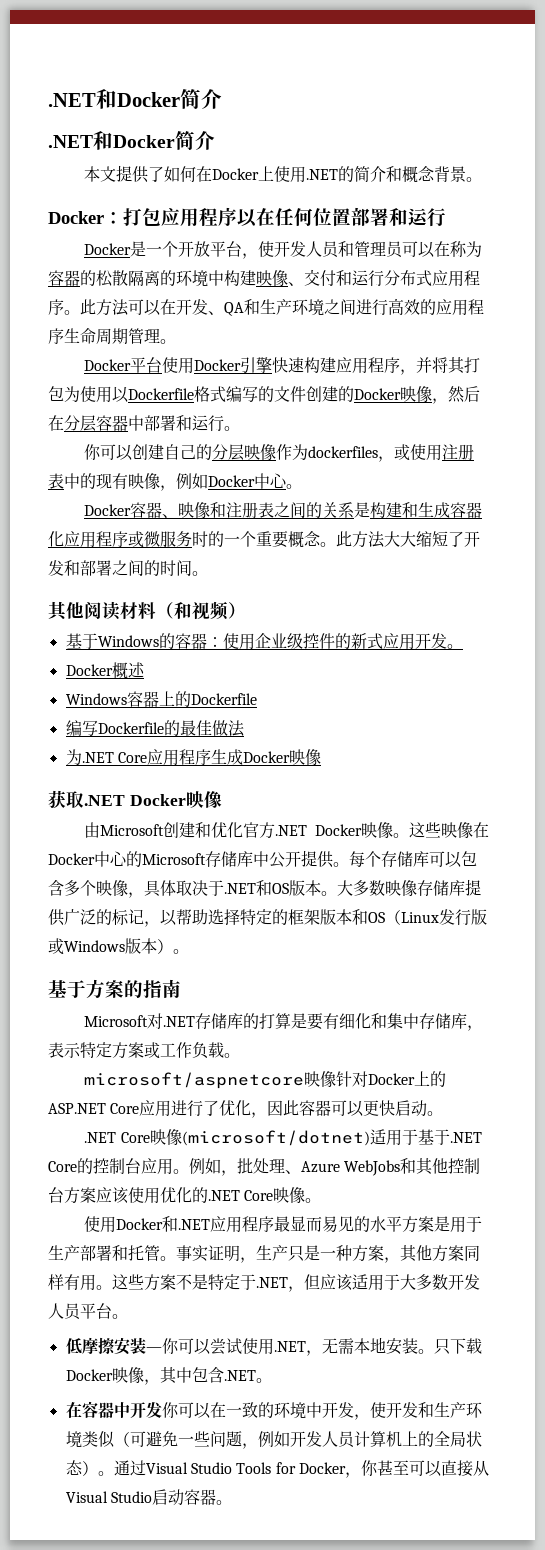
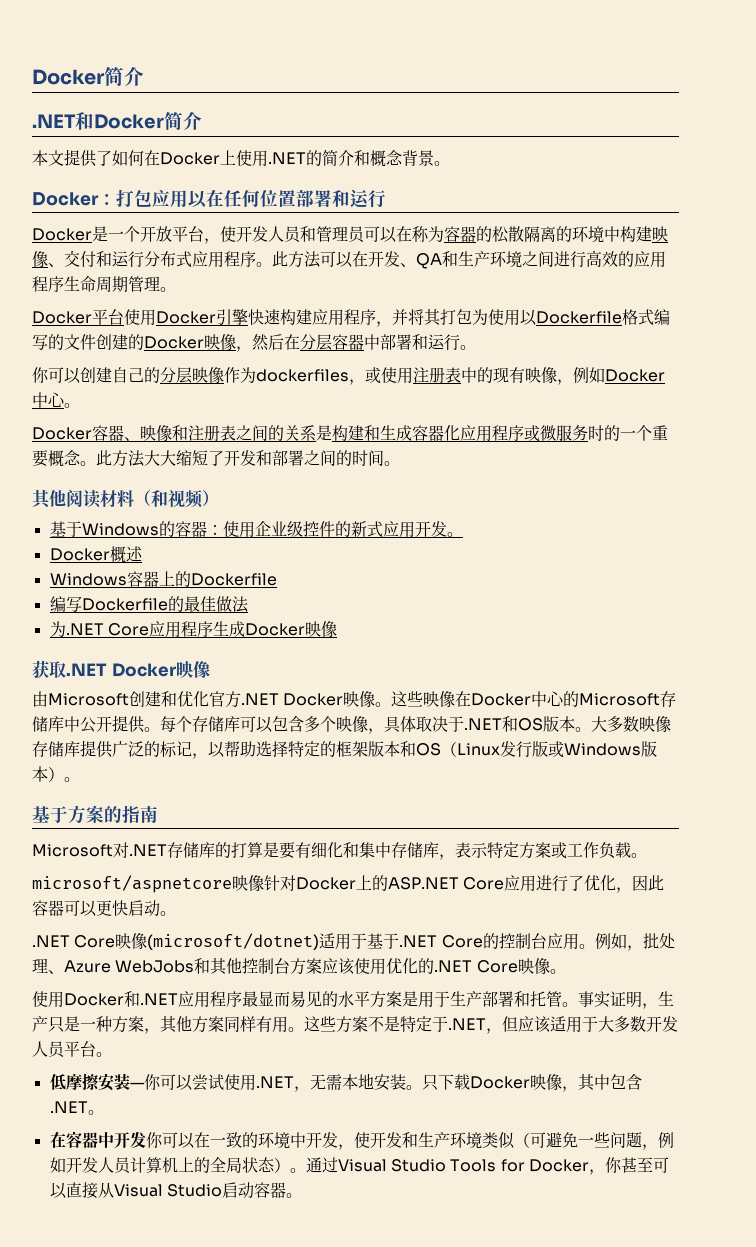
[48,89,117,109] .NET和 -> (32, 77) none
[199,207,237,227] 程序 -> (188, 199) none

